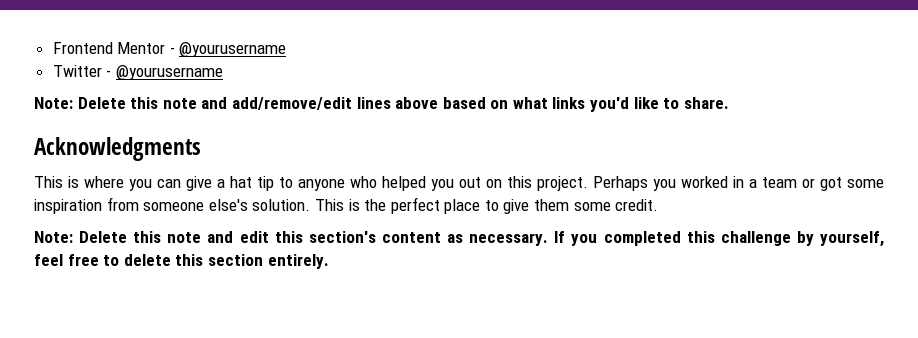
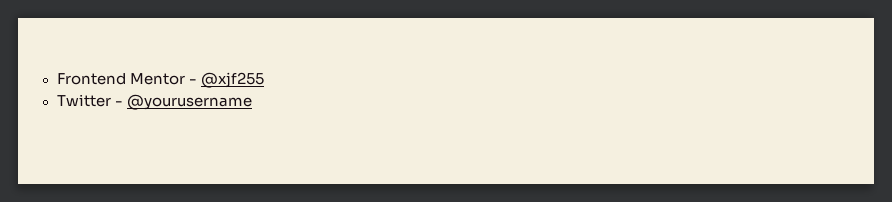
[179,42,287,57] @yourusername -> [200,72,264,88] @xjf255
[34,97,729,112] [34,137,201,161] [34,176,884,191] [34,197,659,214] [34,231,885,247] [34,254,329,269] // Note: Delete this note and add/remove/edit lines above based on what links you'd like to share. // Acknowledgments // This is where you can give a hat tip to anyone who helped you out on this project. Perhaps you worked in a team or got some inspiration from someone else's solution. This is the perfect place to give them some credit. // Note: Delete this note and edit this section's content as necessary. If you completed this challenge by yourself, feel free to delete this section entirely. -> (252, 102) none

